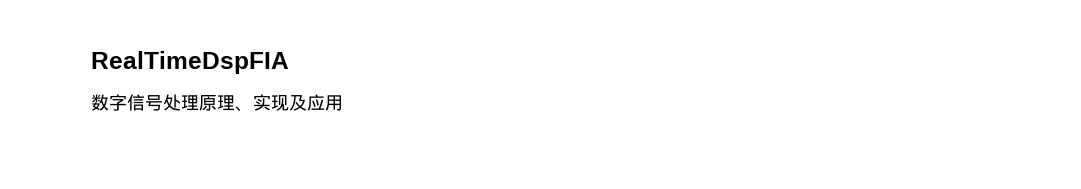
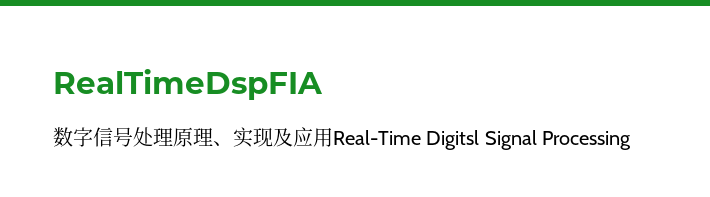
(343, 103) none -> [333,130,632,150] Real-Time Digitsl Signal Processing

